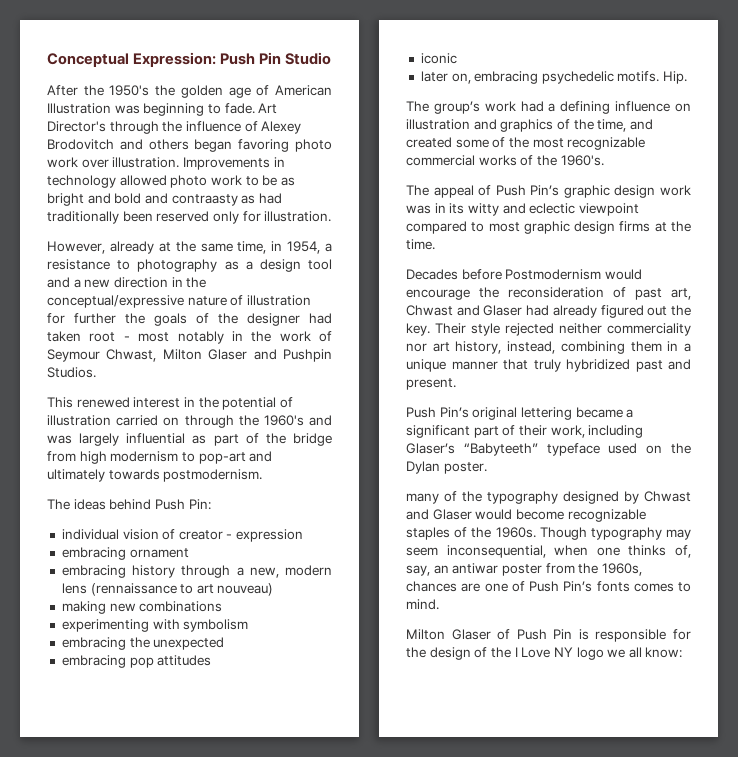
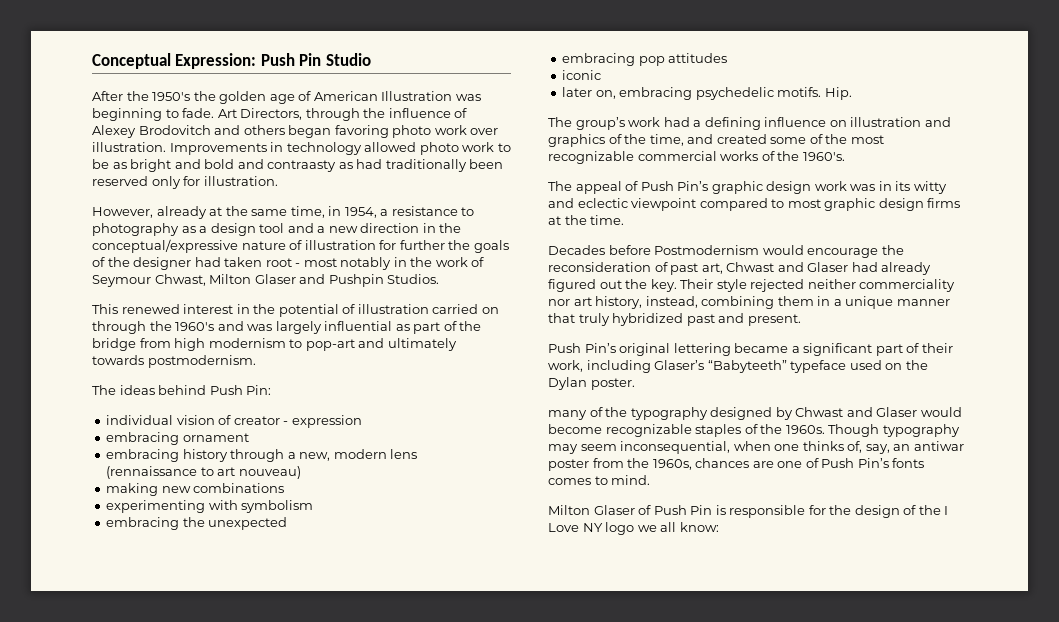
[47,121,106,132] Director's -> [240,108,303,120] Directors,

